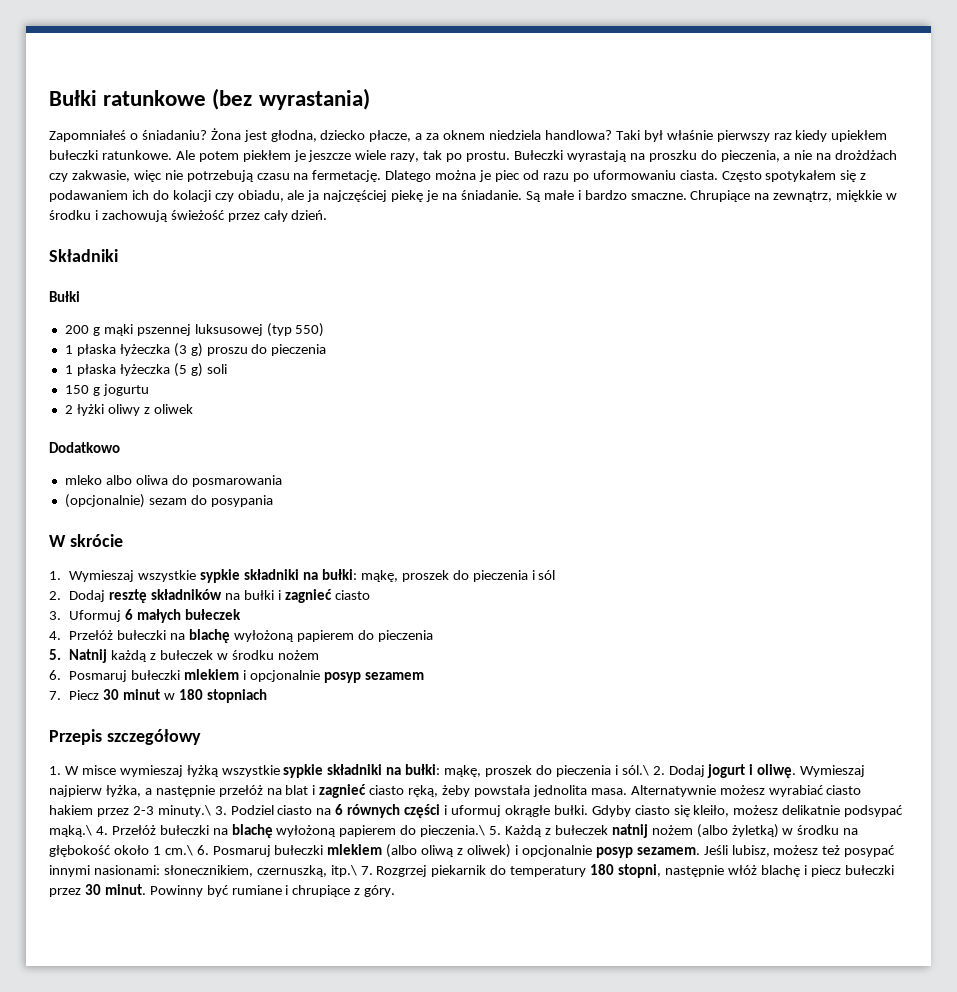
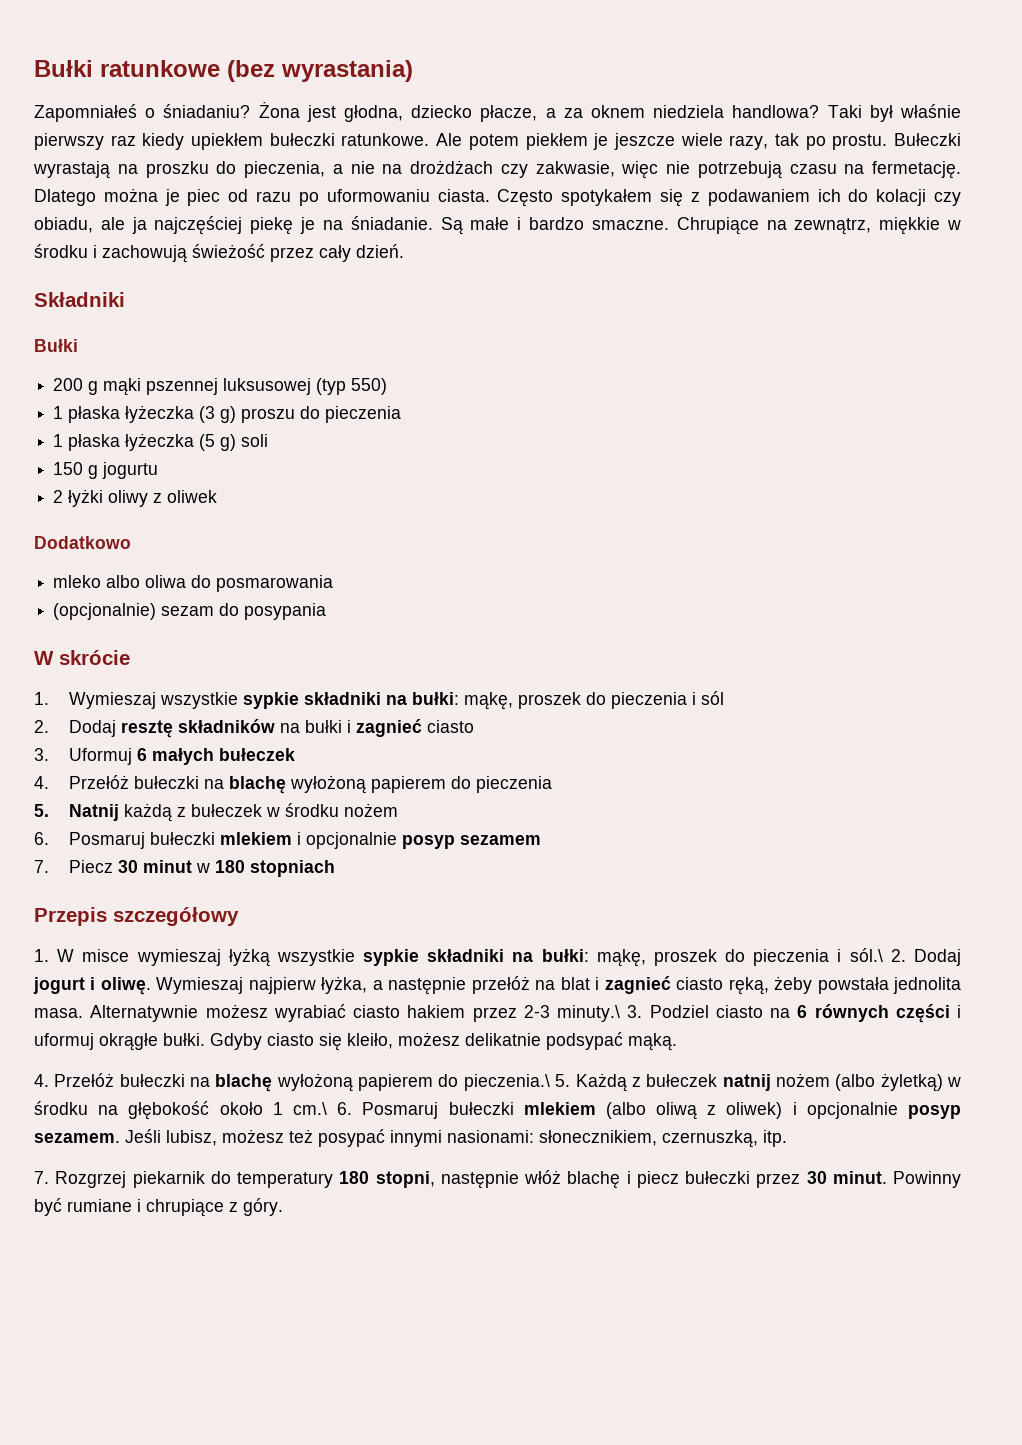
[49,825,92,837] mąką.\ -> [628,1033,677,1051] mąką. //
[330,865,357,877] itp.\ -> [763,1130,787,1147] itp. //

